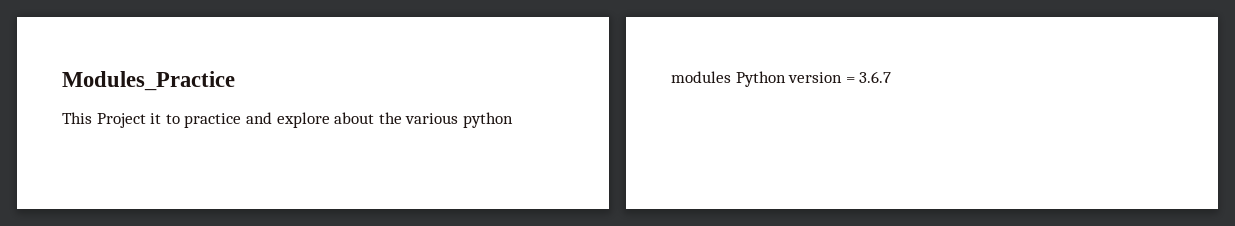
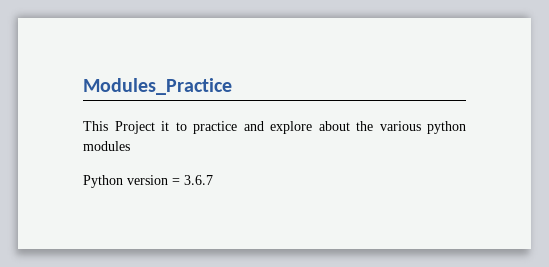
(731, 77) none -> (130, 146) //

